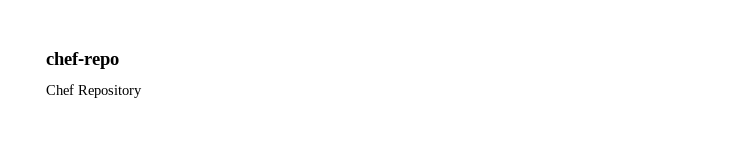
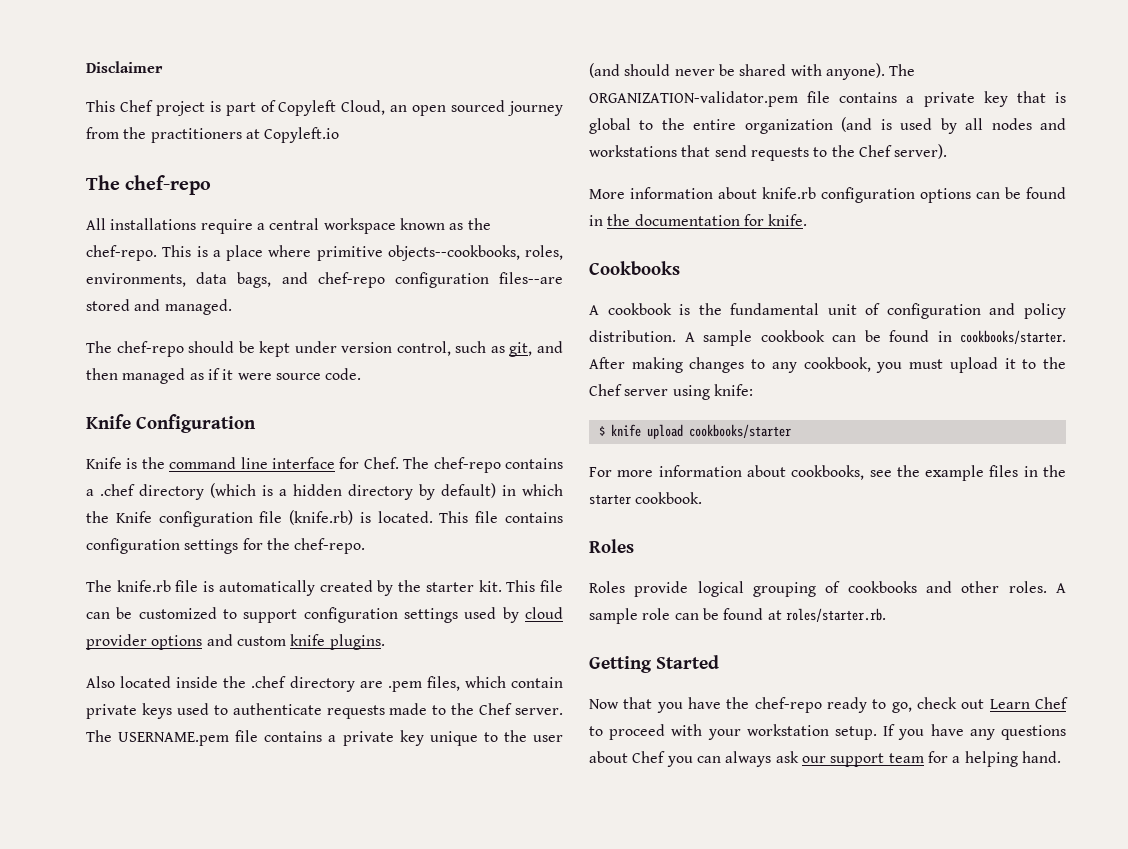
[46,52,119,69] [46,84,142,98] chef-repo // Chef Repository -> [86,61,163,73] [86,100,564,116] [86,127,340,143] [86,175,212,195] [86,218,491,234] [86,245,563,261] [86,272,564,288] [86,299,232,315] [86,341,564,357] [86,368,362,384] [86,414,256,433] [86,457,563,473] [86,483,563,500] [86,510,563,527] [86,538,366,554] [86,580,564,596] [86,607,563,623] [86,634,385,650] [86,676,564,692] [86,703,563,719] [86,730,564,746] [589,63,916,80] [589,91,1066,107] [589,117,1066,134] [589,144,948,161] [589,187,1066,203] [589,214,808,226] [589,261,680,275] [589,303,1066,319] [589,330,1066,346] [589,357,1066,373] [589,384,753,400] [598,424,791,439] [589,465,1066,481] [589,492,703,505] [589,539,634,553] [589,581,1066,597] [589,608,886,624] [589,655,719,673] [589,697,1068,713] [589,724,1066,740] [589,751,1061,767] Disclaimer // This Chef project is part of Copyleft Cloud, an open sourced journey from the practitioners at Copyleft.io // The chef-repo // All installations require a central workspace known as the chef-repo. This is a place where primitive objects--cookbooks, roles, environments, data bags, and chef-repo configuration files--are stored and managed. // The chef-repo should be kept under version control, such as git, and then managed as if it were source code. // Knife Configuration // Knife is the command line interface for Chef. The chef-repo contains a .chef directory (which is a hidden directory by default) in which the Knife configuration file (knife.rb) is located. This file contains configuration settings for the chef-repo. // The knife.rb file is automatically created by the starter kit. This file can be customized to support configuration settings used by cloud provider options and custom knife plugins. // Also located inside the .chef directory are .pem files, which contain private keys used to authenticate requests made to the Chef server. The USERNAME.pem file contains a private key unique to the user (and should never be shared with anyone). The ORGANIZATION-validator.pem file contains a private key that is global to the entire organization (and is used by all nodes and workstations that send requests to the Chef server). // More information about knife.rb configuration options can be found in the documentation for knife. // Cookbooks // A cookbook is the fundamental unit of configuration and policy distribution. A sample cookbook can be found in cookbooks/starter. After making changes to any cookbook, you must upload it to the Chef server using knife: // $ knife upload cookbooks/starter // For more information about cookbooks, see the example files in the starter cookbook. // Roles // Roles provide logical grouping of cookbooks and other roles. A sample role can be found at roles/starter.rb. // Getting Started // Now that you have the chef-repo ready to go, check out Learn Chef to proceed with your workstation setup. If you have any questions about Chef you can always ask our support team for a helping hand.

